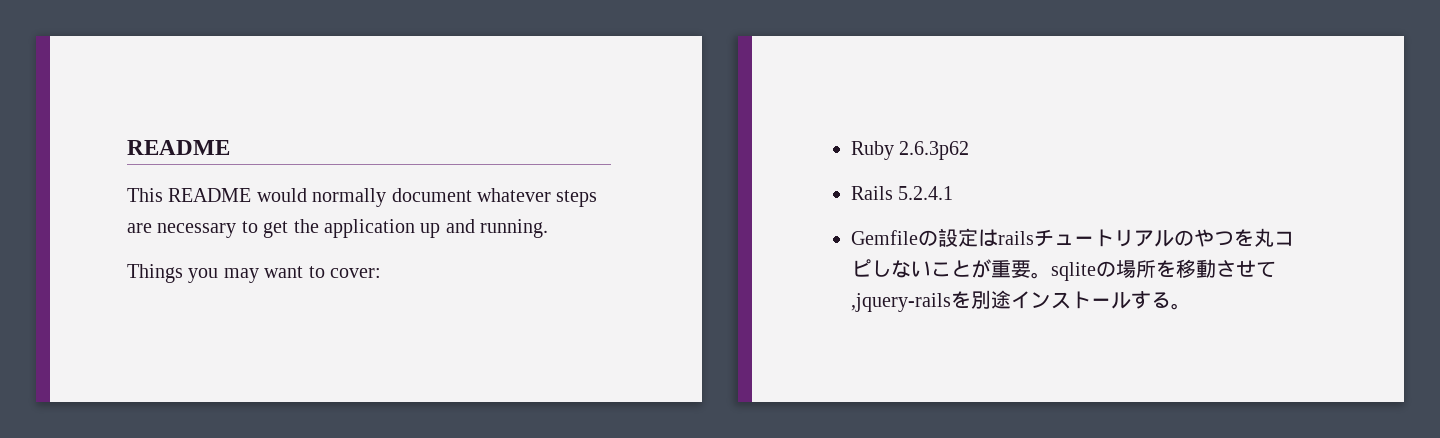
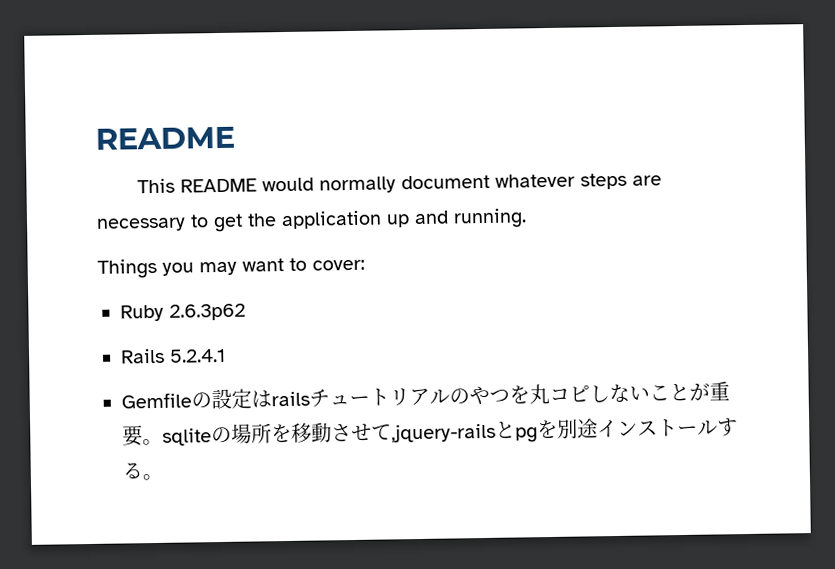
(951, 302) none -> [495,421,538,443] とpg

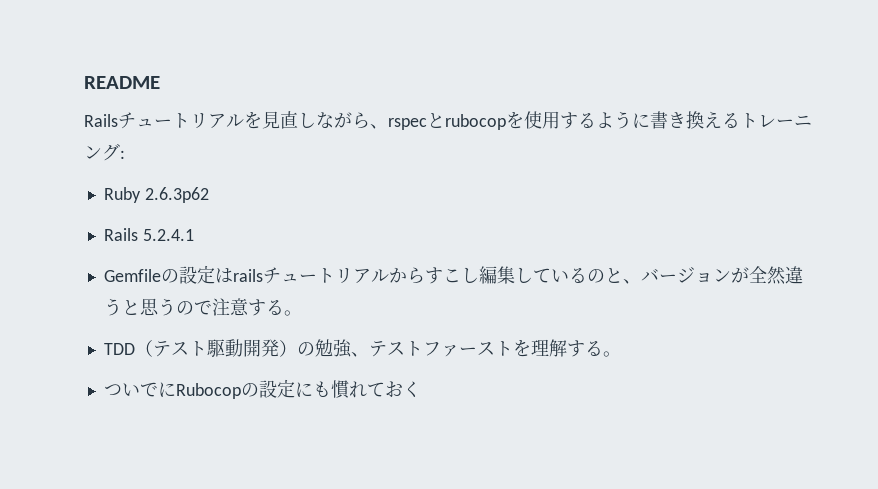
[137,172,663,194] [96,208,527,233] [97,257,365,279] This README would normally document whatever steps are necessary to get the application up and running. // Things you may want to cover: -> [84,111,812,130] [84,143,125,161] Railsチュートリアルを見直しながら、rspecとrubocopを使用するように書き換えるトレーニング:
[449,381,730,406] [122,418,738,447] [122,462,163,481] のやつを丸コピしないことが重要。sqliteの場所を移動させて,jquery-railsとpgを別途インストールする。 -> [388,266,803,285] [103,298,302,316] [103,339,621,358] [103,379,421,399] からすこし編集しているのと、バージョンが全然違うと思うので注意する。 // TDD（テスト駆動開発）の勉強、テストファーストを理解する。 // ついでにRubocopの設定にも慣れておく

